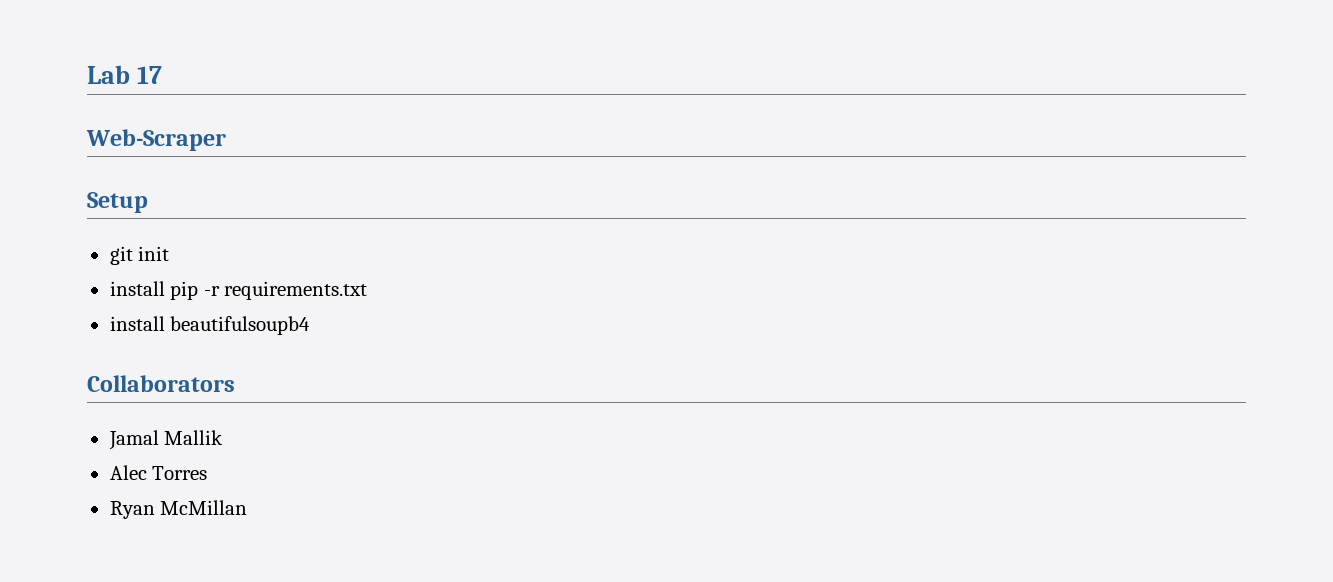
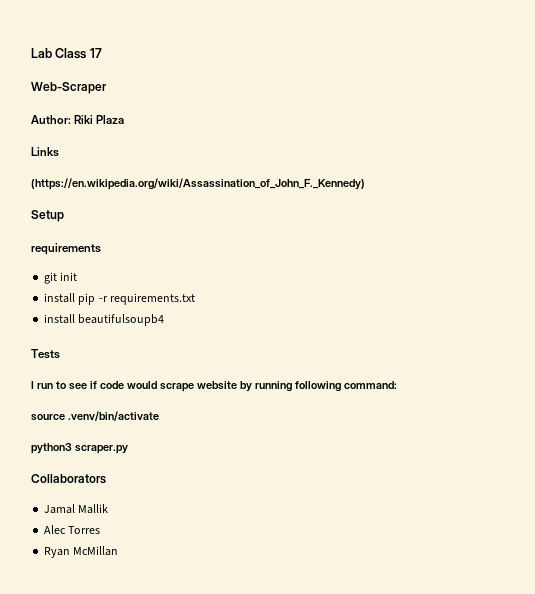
(130, 74) none -> [55,48,87,59] Class
(226, 140) none -> [31,115,125,124] [31,147,59,157] [31,178,365,190] // Author: Riki Plaza // Links // (https://en.wikipedia.org/wiki/Assassination_of_John_F._Kennedy)
(148, 202) none -> [31,243,101,255] // requirements
(311, 325) none -> [31,349,60,359] [31,381,397,392] [31,411,159,421] [31,443,128,454] // Tests // I run to see if code would scrape website by running following command: // source .venv/bin/activate // python3 scraper.py

